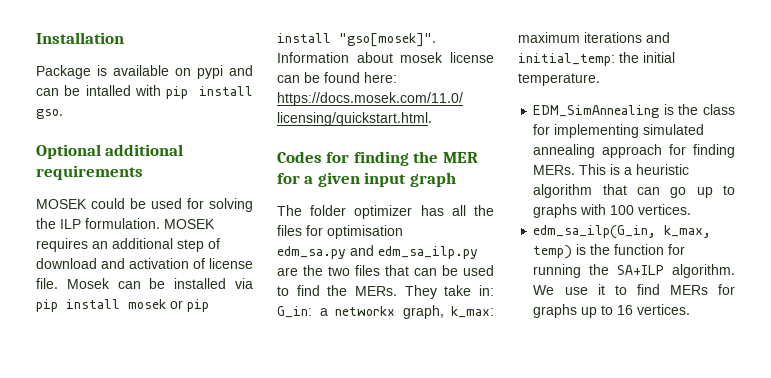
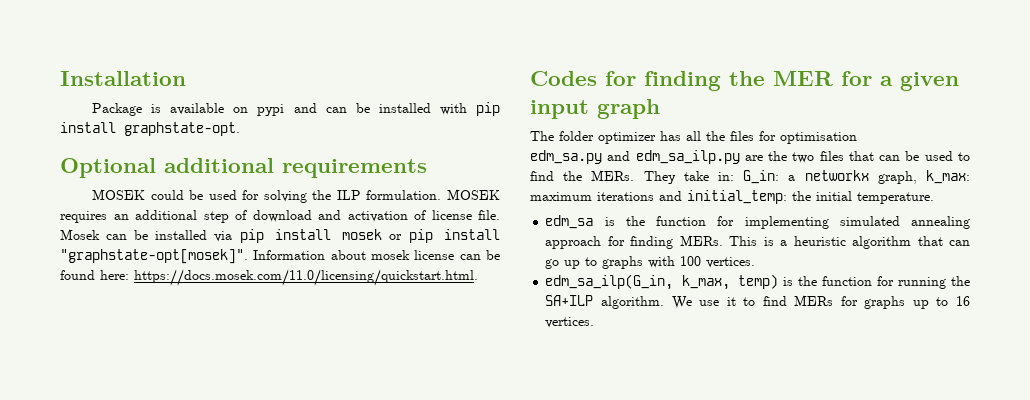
[85,85,131,96] intalled -> [378,103,431,113] installed
[36,109,63,119] gso. -> [124,122,240,136] graphstate-opt.
[339,33,436,47] "gso[mosek]". -> [60,249,248,264] "graphstate-opt[mosek]".
[533,104,735,118] EDM_SimAnnealing is the class -> [545,215,707,229] edm_sa is the function

